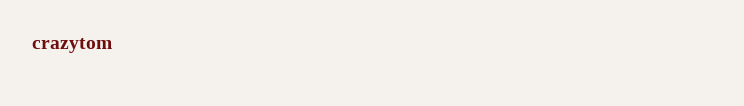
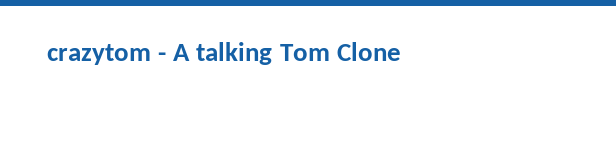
(112, 45) none -> [158,42,401,65] - A talking Tom Clone

